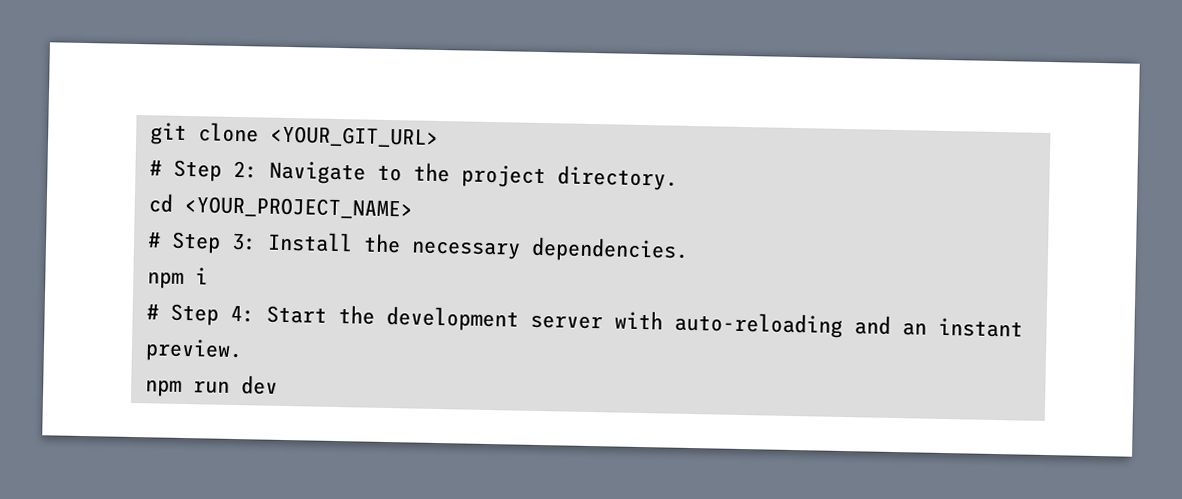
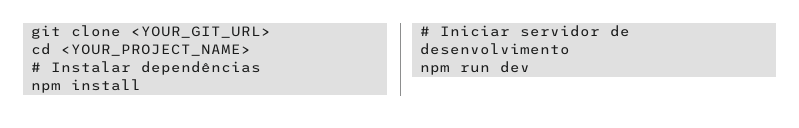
[149,159,679,191] [148,193,414,220] [147,231,690,263] [147,267,209,289] [146,303,1024,338] [145,338,244,363] # Step 2: Navigate to the project directory. // cd <YOUR_PROJECT_NAME> // # Step 3: Install the necessary dependencies. // npm i // # Step 4: Start the development server with auto-reloading and an instant preview. -> [30,43,251,56] [30,61,261,75] [30,79,141,93] [419,25,630,37] [419,43,570,55] cd <YOUR_PROJECT_NAME> // # Instalar dependências // npm install // # Iniciar servidor de desenvolvimento

